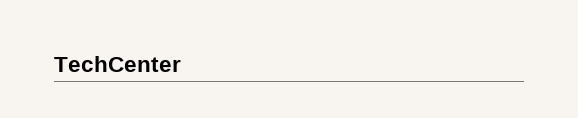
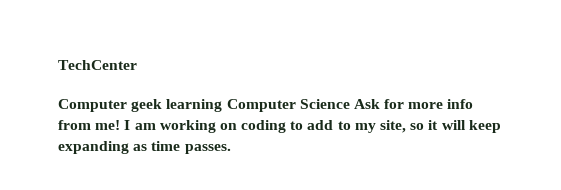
(181, 64) none -> [58,99,474,112] [58,120,501,133] [58,141,231,154] // Computer geek learning Computer Science Ask for more info from me! I am working on coding to add to my site, so it will keep expanding as time passes.

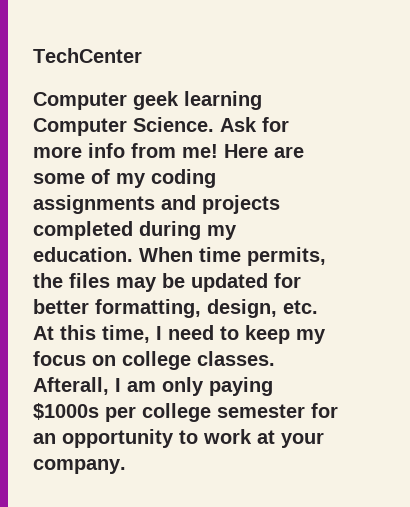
[299,99,350,109] Science -> [133,117,214,132] Science.
[124,120,501,133] [58,141,231,154] I am working on coding to add to my site, so it will keep expanding as time passes. -> [224,144,304,158] [33,169,216,188] [33,195,280,214] [33,221,237,240] [33,247,326,266] [33,273,301,292] [33,299,318,318] [33,325,326,344] [33,351,275,370] [33,377,273,396] [33,403,338,422] [33,429,324,448] [33,459,126,474] Here are some of my coding assignments and projects completed during my education. When time permits, the files may be updated for better formatting, design, etc. At this time, I need to keep my focus on college classes. Afterall, I am only paying $1000s per college semester for an opportunity to work at your company.

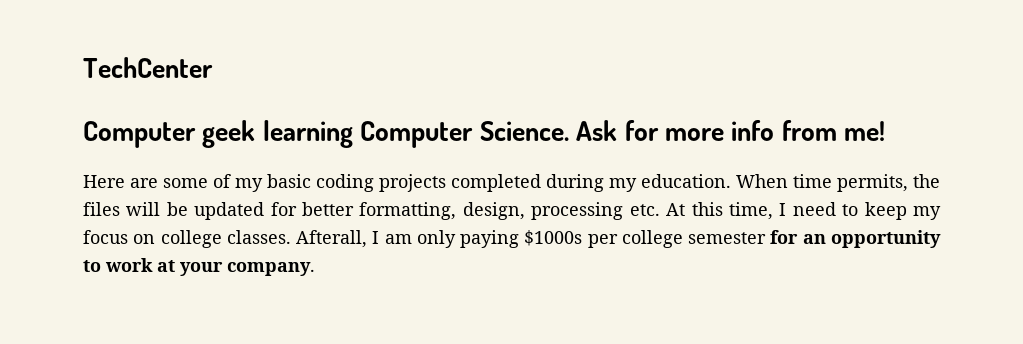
(218, 151) none -> (886, 131) //
[151,169,216,188] [33,195,196,214] coding assignments and -> [267,174,374,192] basic coding
[116,277,157,292] may -> [126,202,161,216] will
(277, 308) none -> [531,202,624,220] processing

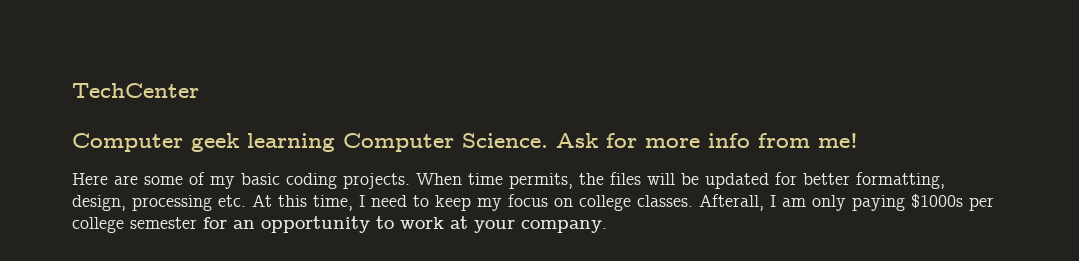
[379,174,731,192] projects completed during my education. -> [343,173,410,189] projects.

